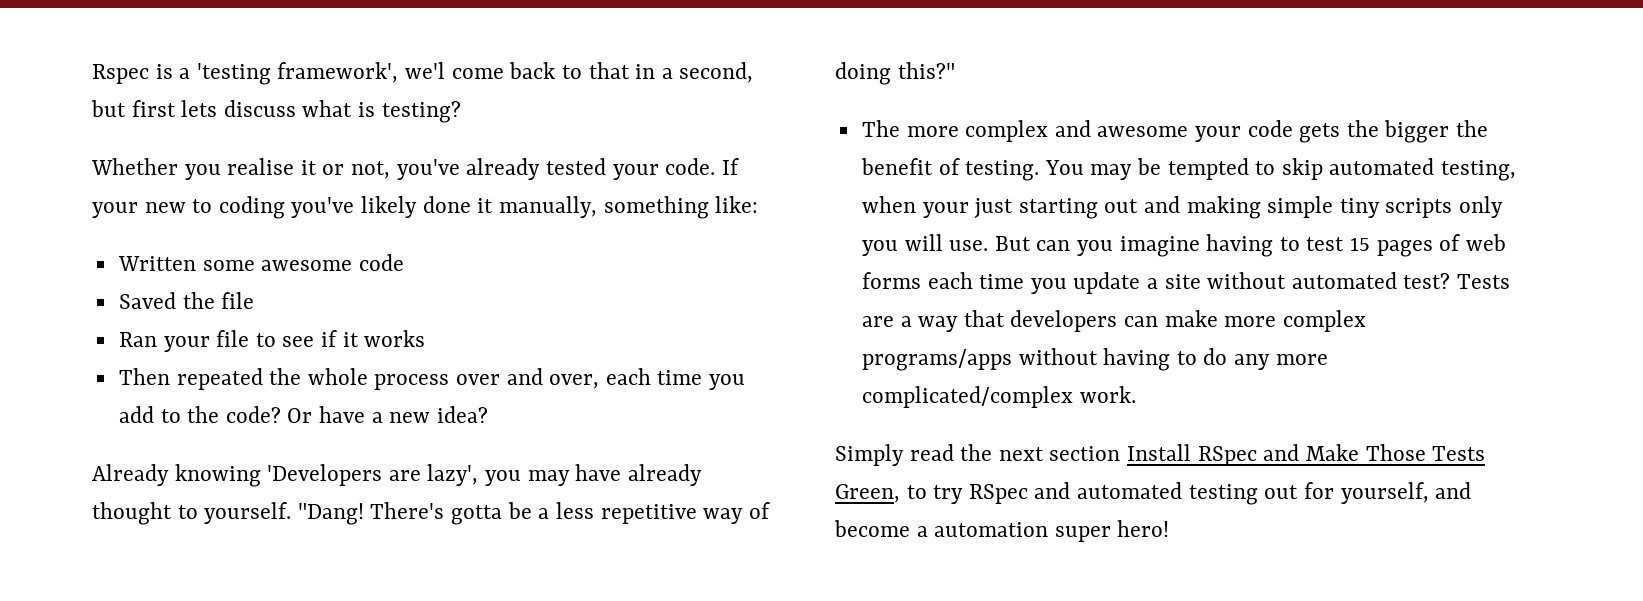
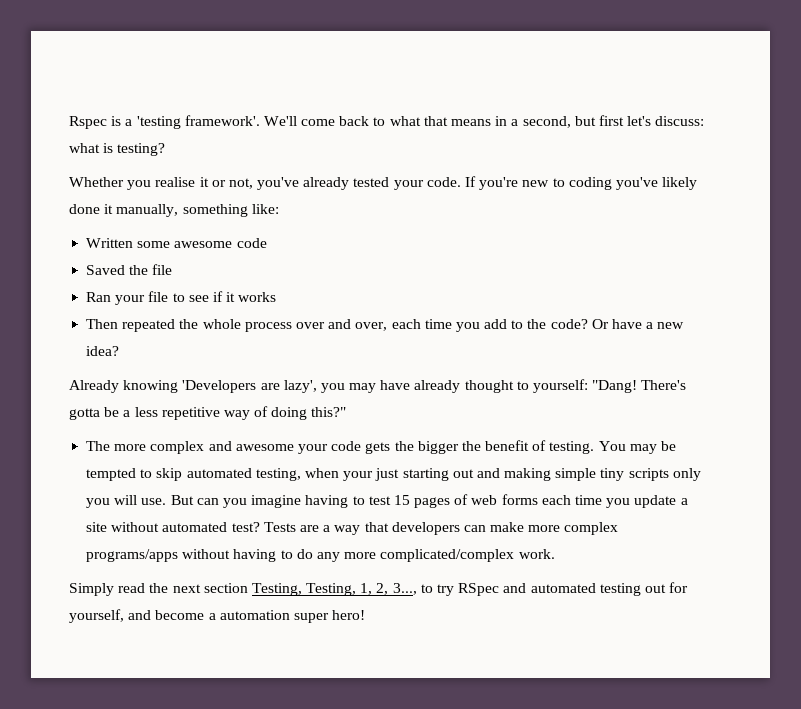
[277,62,446,83] framework', we'l -> [184,115,297,126] framework'. We'll
[588,62,630,79] that -> [389,116,492,126] what that means
[181,100,296,117] lets discuss -> [627,116,705,126] let's discuss:
[92,202,138,218] your -> [479,177,519,190] you're
[204,502,292,524] yourself. -> [533,379,589,393] yourself:
[1127,444,1486,466] [835,484,900,503] Install RSpec and Make Those Tests Green, -> [251,583,417,596] Testing, Testing, 1, 2, 3...,

